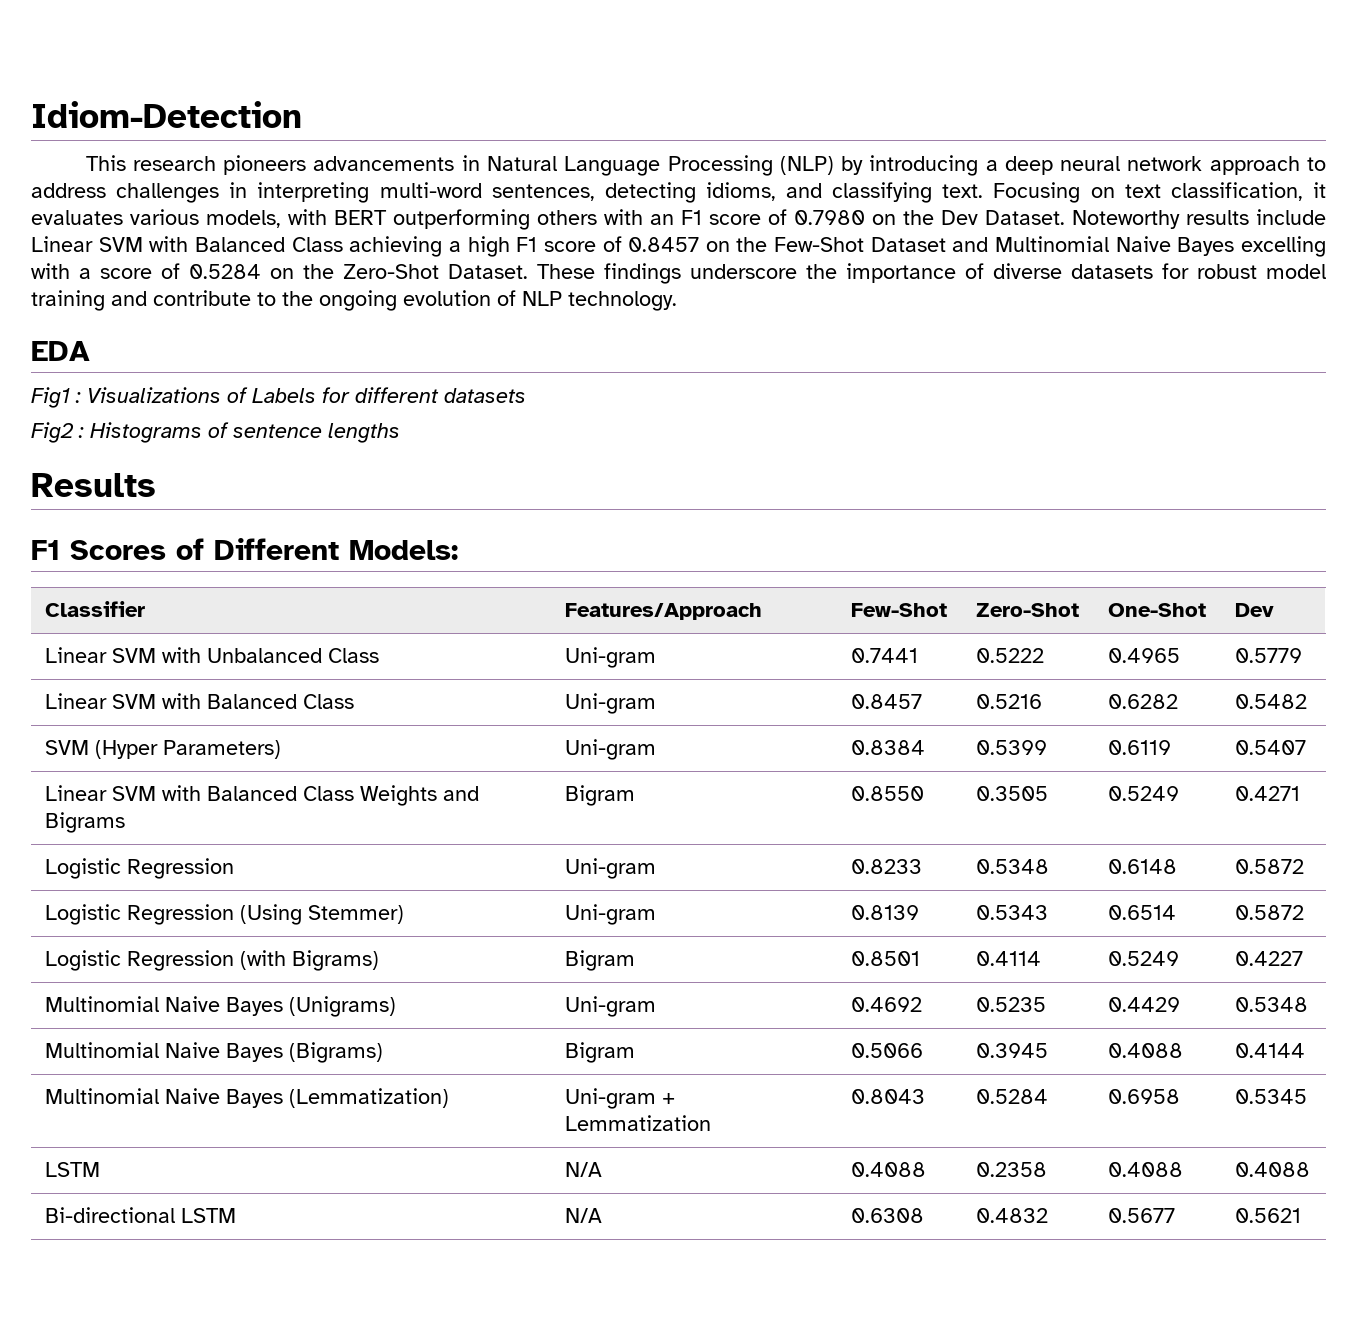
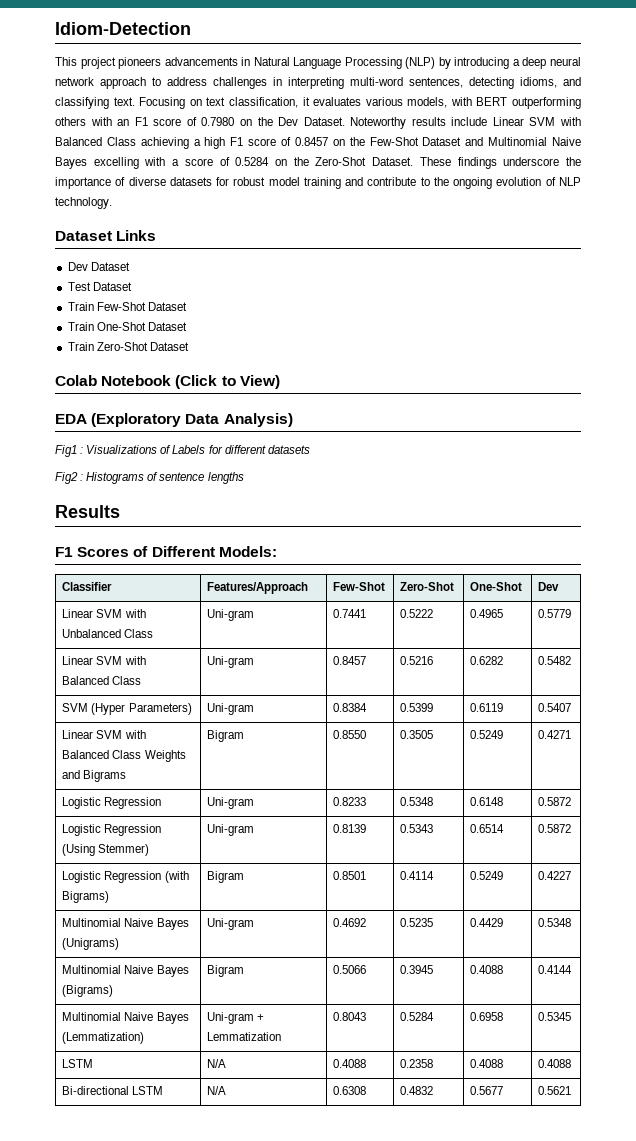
[132,156,216,171] research -> [80,57,116,69] project
[31,341,90,361] EDA -> [55,230,157,241] [67,262,130,271] [67,282,132,291] [67,302,187,311] [67,322,187,331] [67,342,189,351] [55,375,280,389] [55,413,293,427] Dataset Links // Dev Dataset // Test Dataset // Train Few-Shot Dataset // Train One-Shot Dataset // Train Zero-Shot Dataset // Colab Notebook (Click to View) // EDA (Exploratory Data Analysis)

